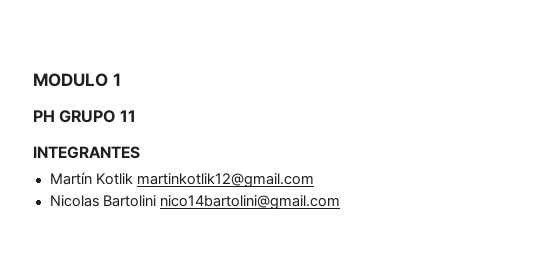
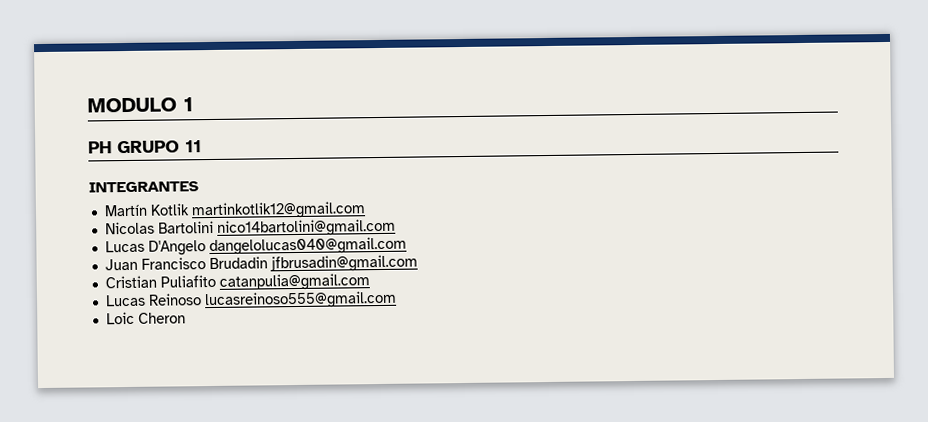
(340, 202) none -> [104,236,407,256] [104,254,418,273] [104,273,370,291] [104,290,397,310] [105,311,186,325] // Lucas D'Angelo dangelolucas040@gmail.com // Juan Francisco Brudadin jfbrusadin@gmail.com // Cristian Puliafito catanpulia@gmail.com // Lucas Reinoso lucasreinoso555@gmail.com // Loic Cheron

